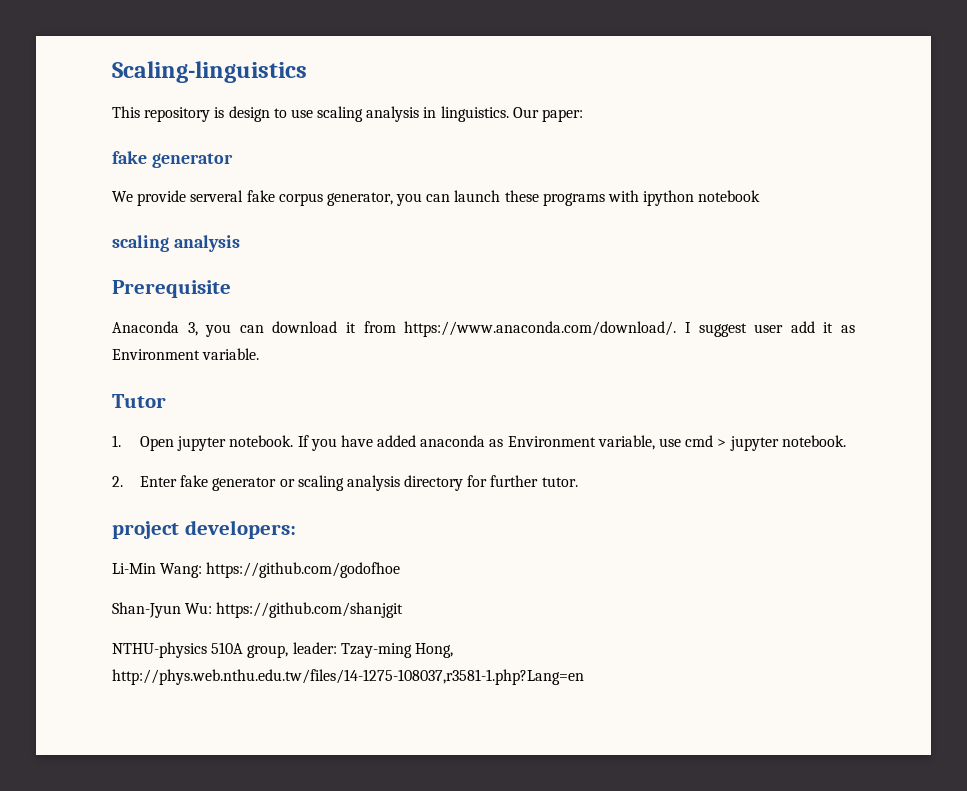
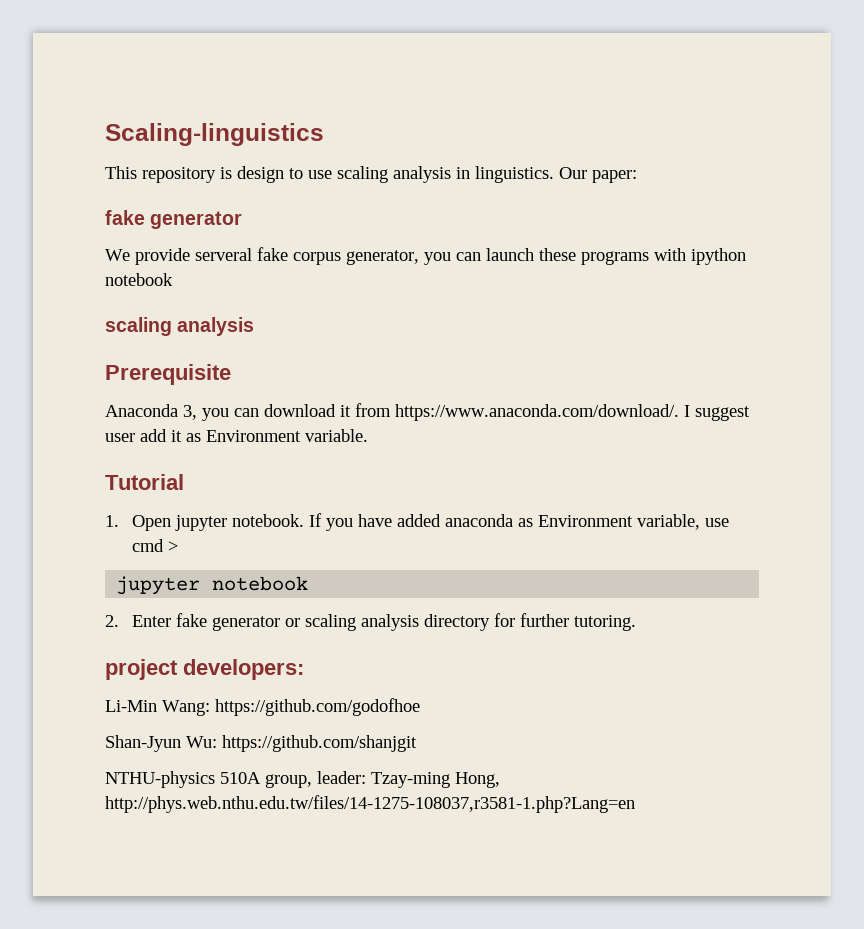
[112,394,166,408] Tutor -> [105,474,184,490] Tutorial
[729,435,846,451] jupyter notebook. -> [116,576,309,595] // jupyter notebook
[541,477,578,487] tutor. -> [573,615,636,631] tutoring.

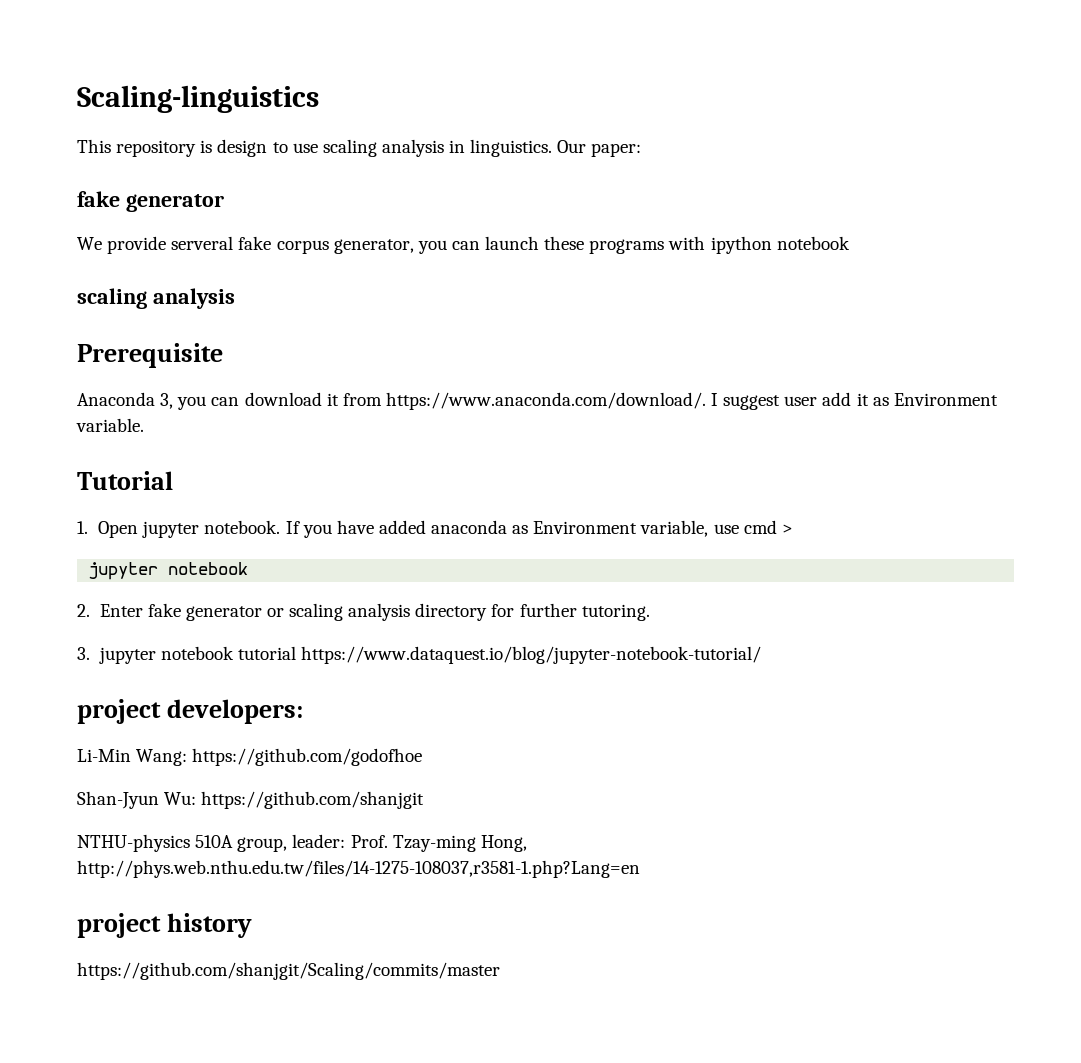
(636, 623) none -> [77,646,761,664] // 3. jupyter notebook tutorial https://www.dataquest.io/blog/jupyter-notebook-tutorial/
(366, 777) none -> [350,835,388,848] Prof.
(635, 804) none -> [77,913,252,938] [77,962,500,980] // project history // https://github.com/shanjgit/Scaling/commits/master

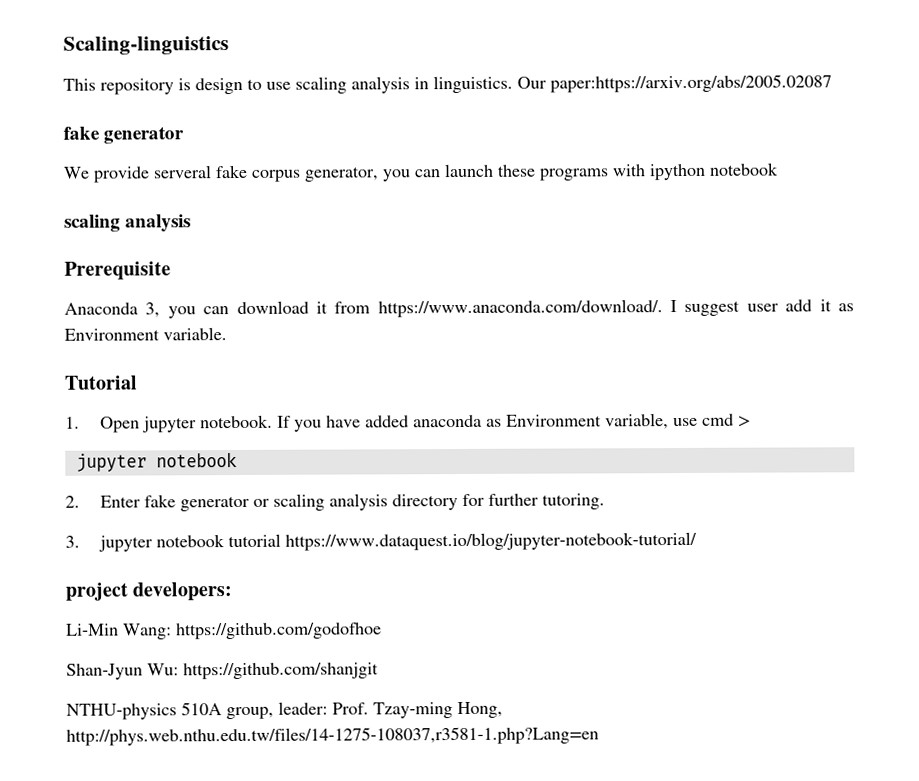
[591,143,642,157] paper: -> [550,74,832,93] paper:https://arxiv.org/abs/2005.02087
[77,913,252,938] [77,962,500,980] // project history // https://github.com/shanjgit/Scaling/commits/master -> (599, 736) none

